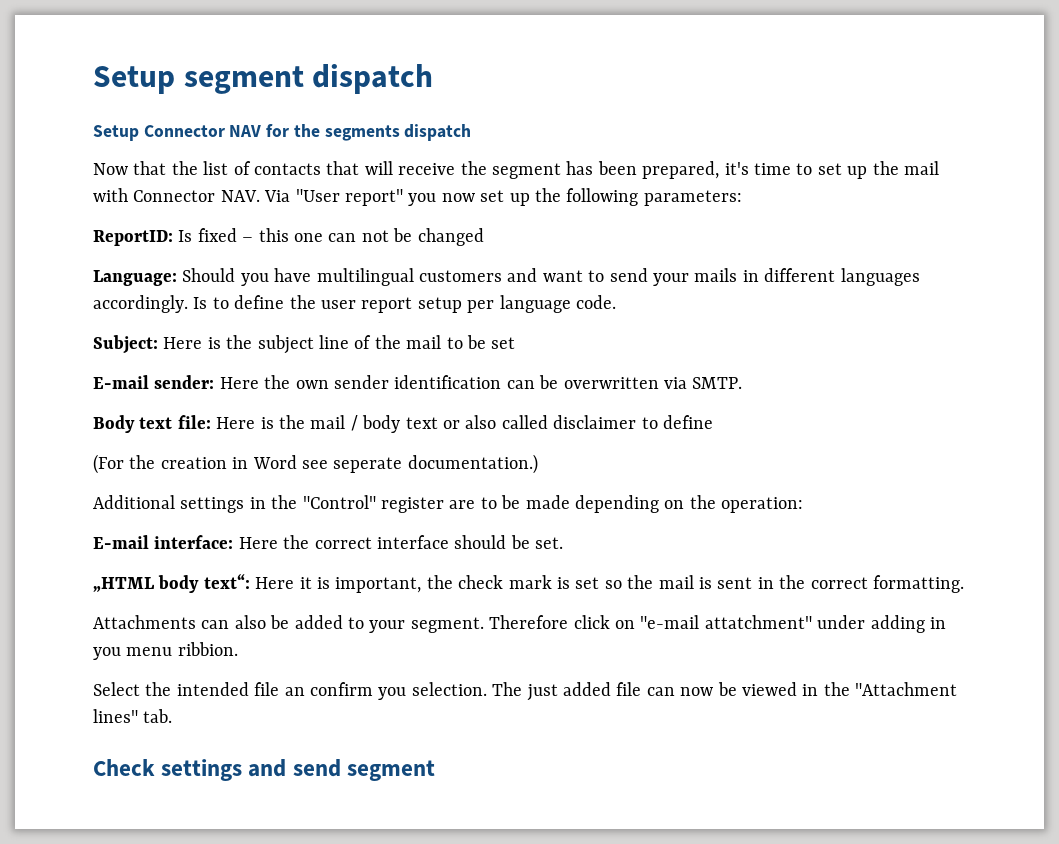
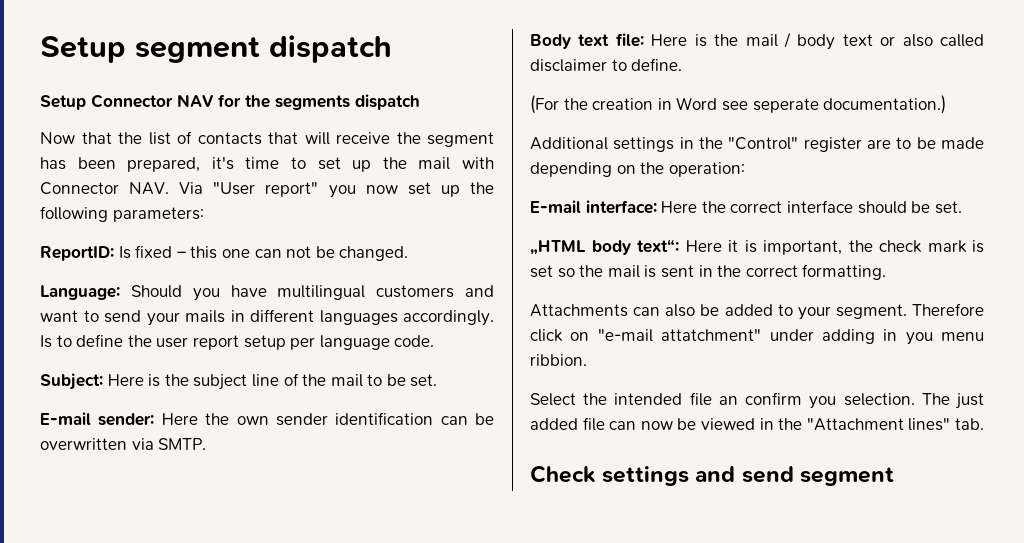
[417,228,484,246] changed -> [339,246,409,261] changed.
[491,337,516,349] set -> [410,374,438,387] set.
[662,415,713,429] define -> [631,58,683,71] define.

